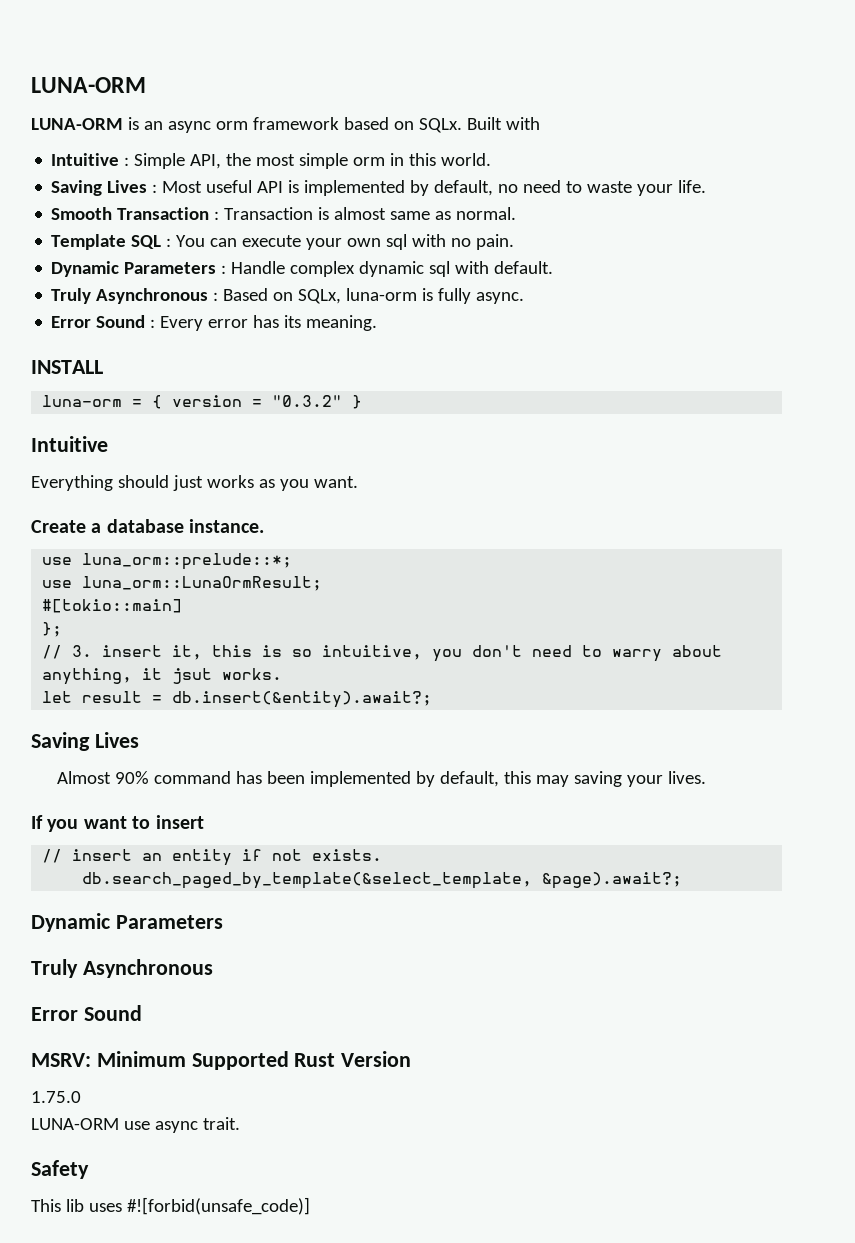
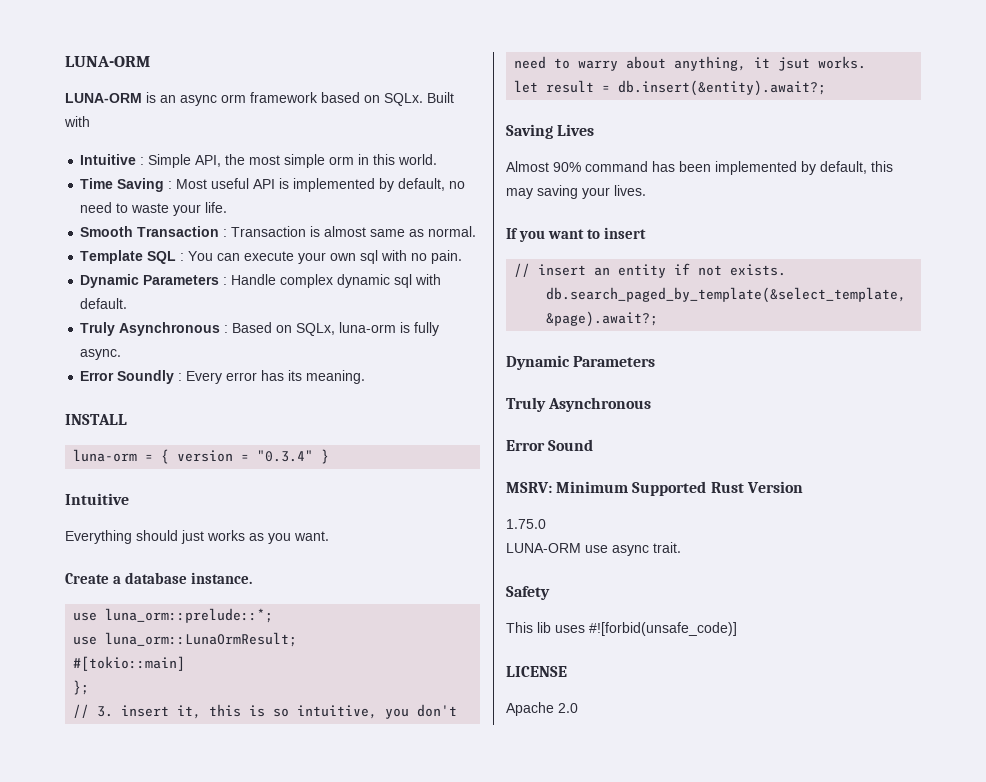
[51,180,148,196] Saving Lives -> [80,178,165,192] Time Saving
[96,315,146,328] Sound -> [117,370,175,384] Soundly
[272,395,343,407] "0.3.2" -> [257,450,314,462] "0.3.4"
(310, 1206) none -> [506,666,567,677] [506,702,578,716] // LICENSE // Apache 2.0

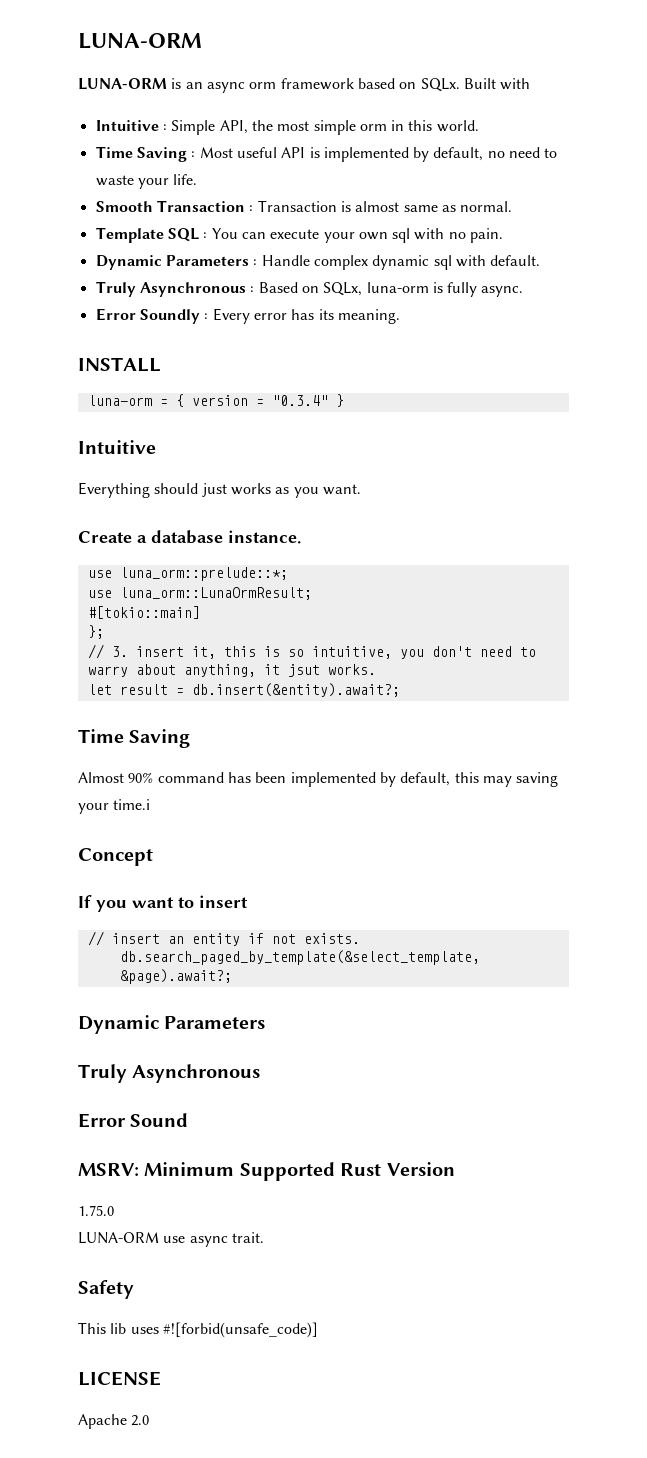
[506,124,595,139] Saving Lives -> [78,729,191,748] Time Saving
[614,185,646,196] lives. -> [113,799,151,810] [78,848,153,866] time.i // Concept

